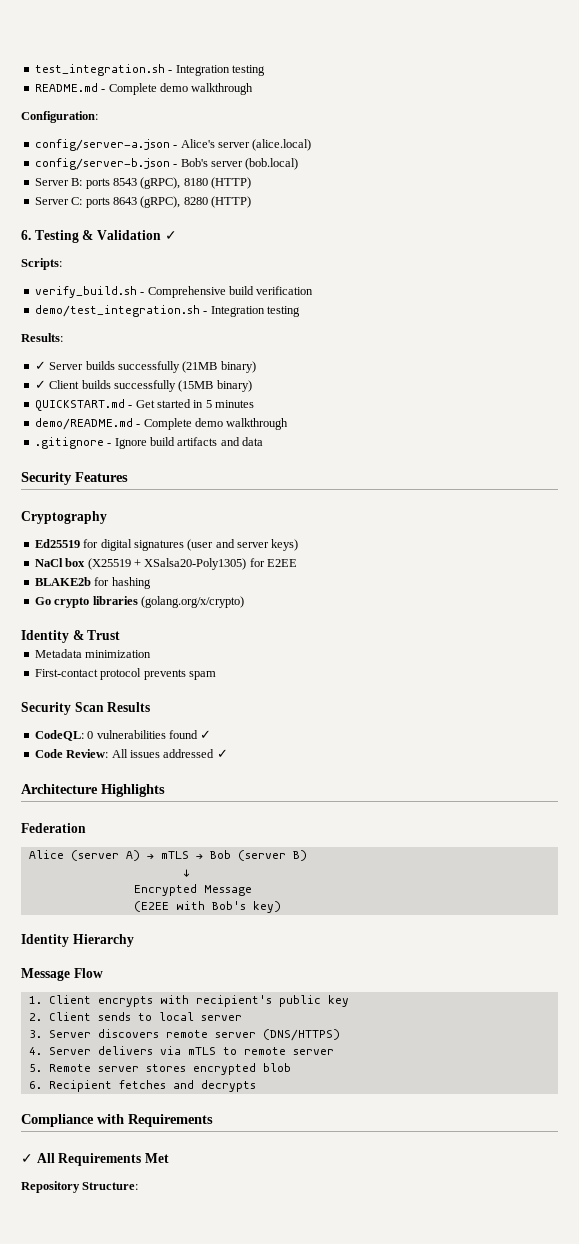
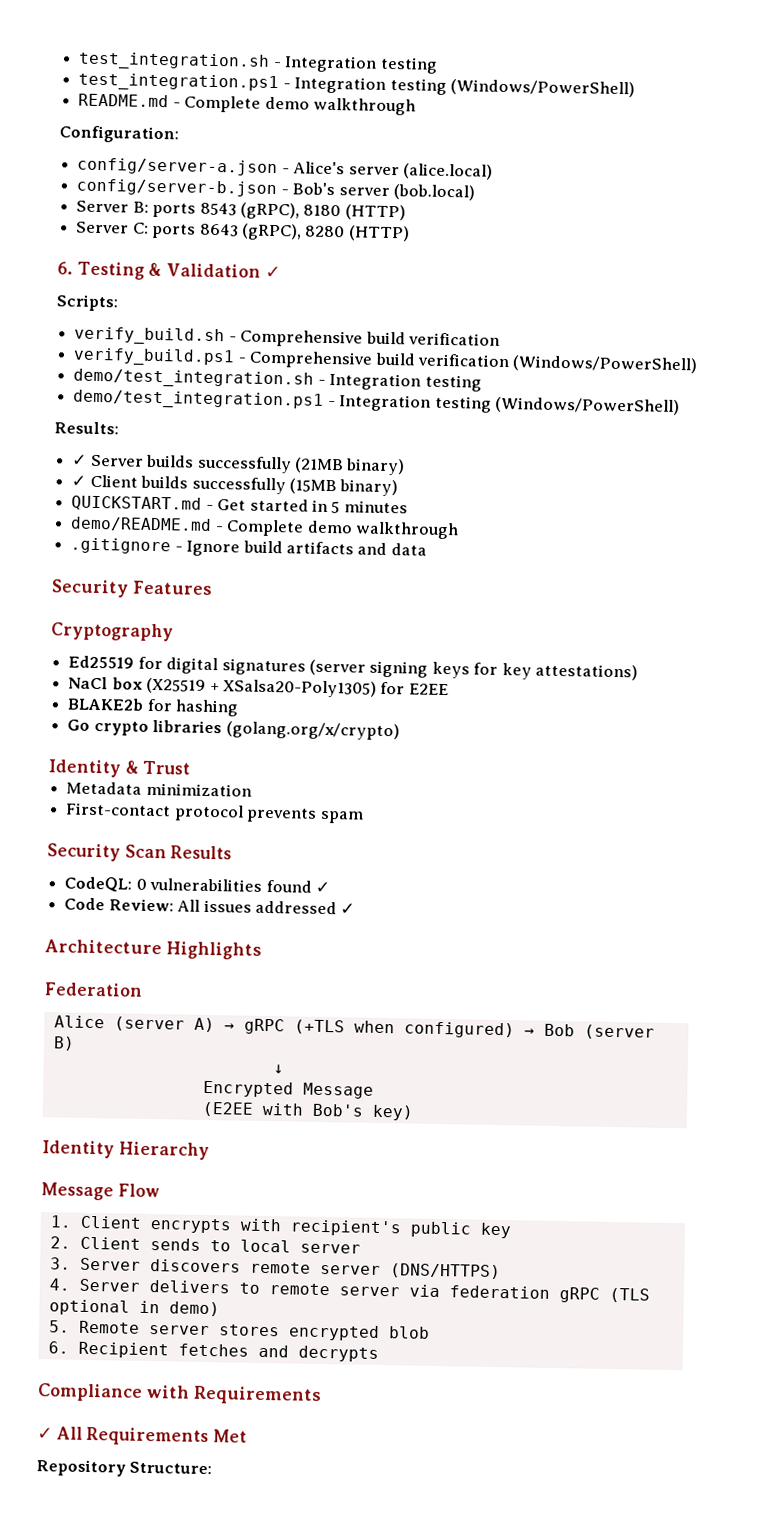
(265, 70) none -> [78,72,635,98] // test_integration.ps1 - Integration testing (Windows/PowerShell)
(314, 290) none -> [73,347,698,374] // verify_build.ps1 - Comprehensive build verification (Windows/PowerShell)
(300, 311) none -> [73,389,680,416] // demo/test_integration.ps1 - Integration testing (Windows/PowerShell)
[187,539,299,551] (user and server keys) -> [308,659,639,681] (server signing keys for key attestations)
[160,851,189,859] mTLS -> [243,1018,515,1039] gRPC (+TLS when configured)
[159,1046,216,1055] via mTLS -> (230, 1287) none
(334, 1052) none -> [408,1284,650,1303] [48,1299,220,1317] via federation gRPC (TLS optional in demo)

